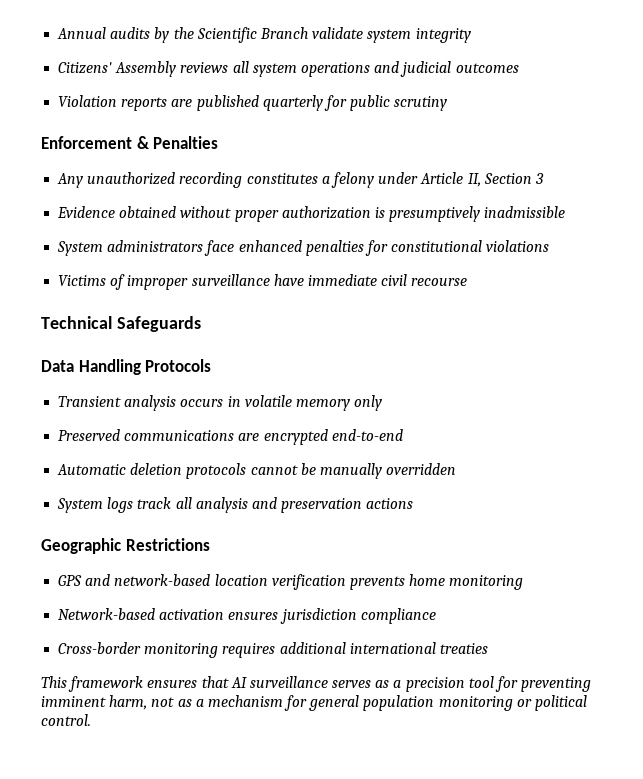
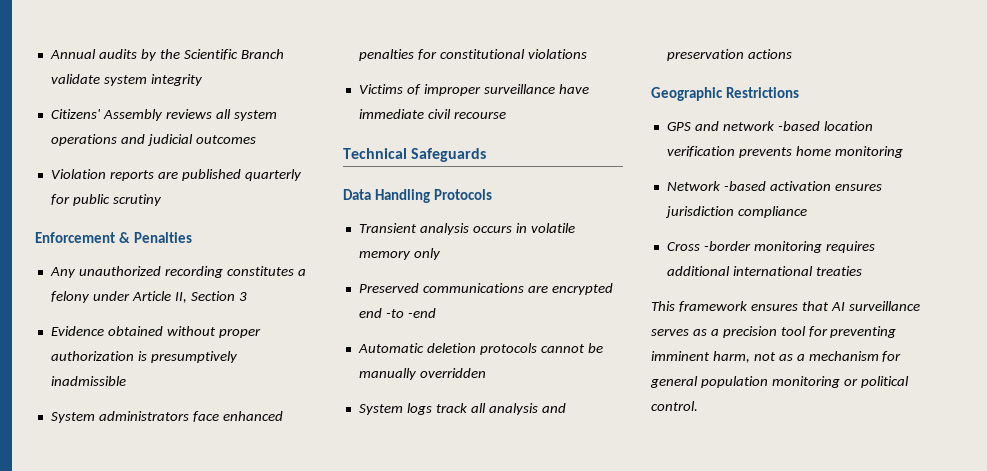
[331,429,403,441] end-to-end -> [358,308,436,318] end -to -end
[114,574,211,586] network-based -> [722,121,820,131] network -based
[58,608,156,620] Network-based -> [666,181,766,191] Network -based
[58,642,142,654] Cross-border -> [666,241,751,251] Cross -border

